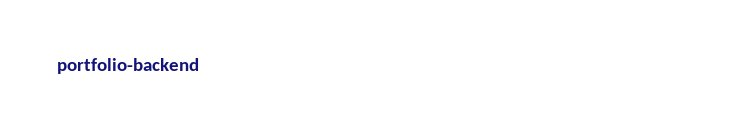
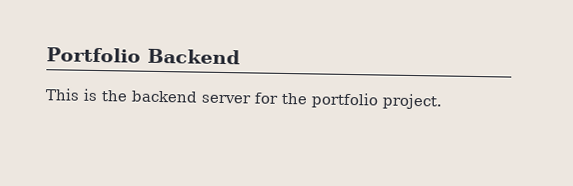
[57,58,199,74] portfolio-backend -> [46,47,240,65] [45,88,442,110] Portfolio Backend // This is the backend server for the portfolio project.

